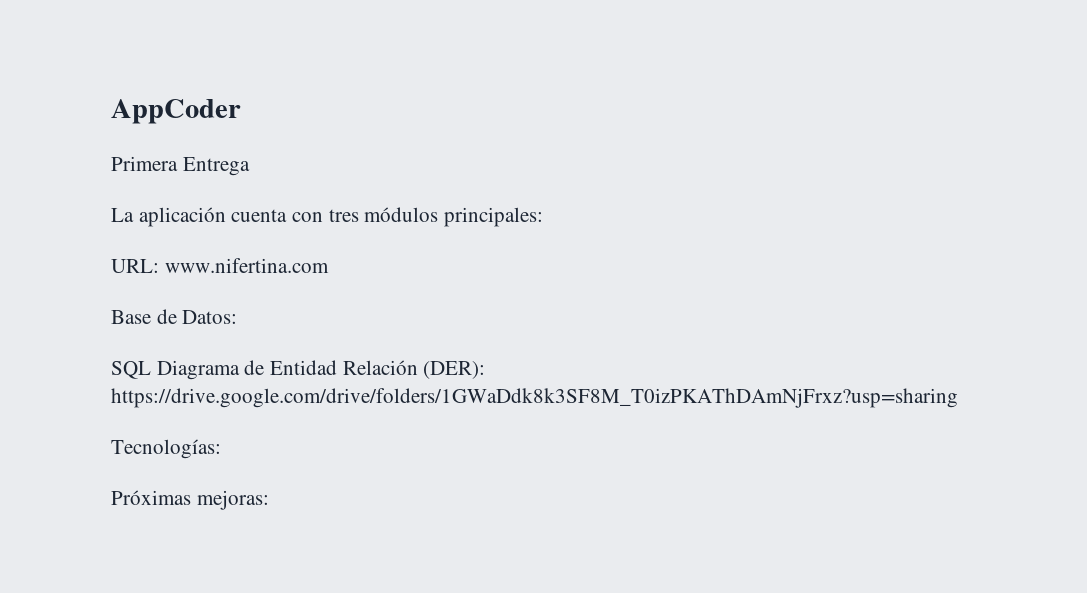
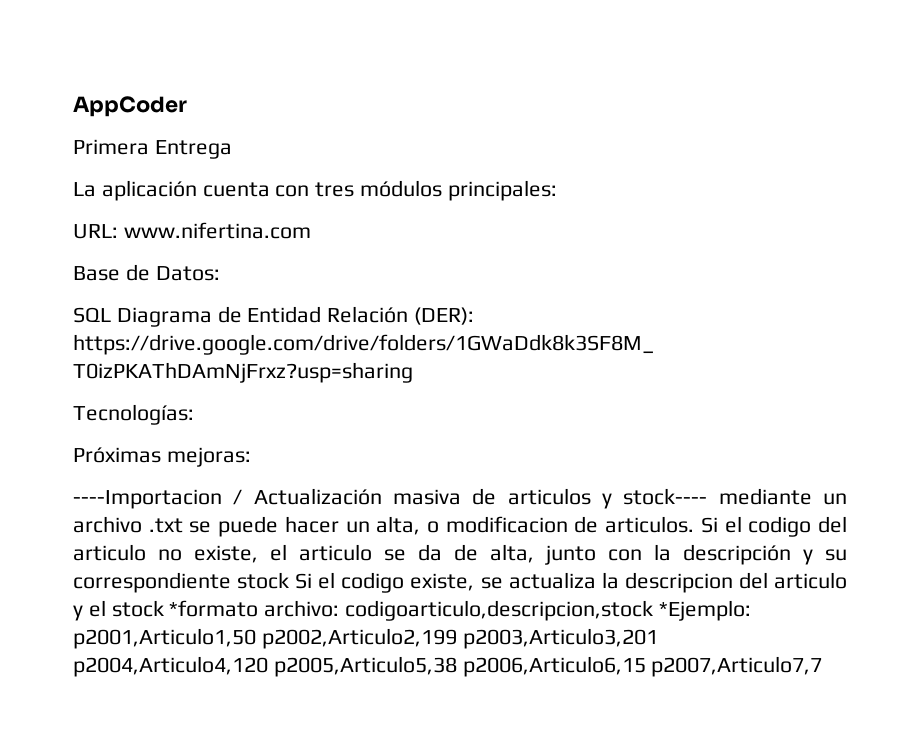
(269, 500) none -> [73,488,848,509] [73,516,847,537] [73,544,847,565] [73,572,847,593] [73,600,751,621] [73,628,658,649] [73,656,823,677] // ----Importacion / Actualización masiva de articulos y stock---- mediante un archivo .txt se puede hacer un alta, o modificacion de articulos. Si el codigo del articulo no existe, el articulo se da de alta, junto con la descripción y su correspondiente stock Si el codigo existe, se actualiza la descripcion del articulo y el stock *formato archivo: codigoarticulo,descripcion,stock *Ejemplo: p2001,Articulo1,50 p2002,Articulo2,199 p2003,Articulo3,201 p2004,Articulo4,120 p2005,Articulo5,38 p2006,Articulo6,15 p2007,Articulo7,7

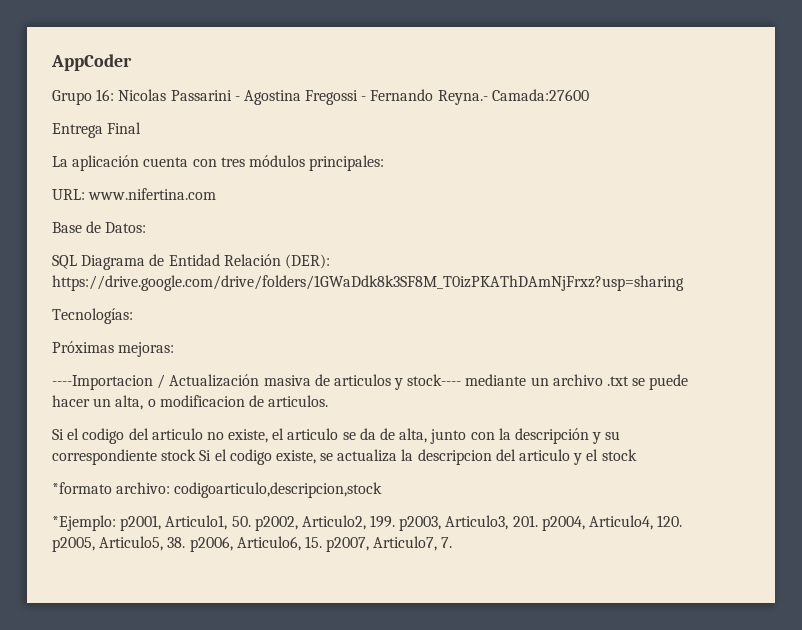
[73,139,149,155] Primera -> [52,89,589,105] Grupo 16: Nicolas Passarini - Agostina Fregossi - Fernando Reyna.- Camada:27600 //
(232, 149) none -> [107,122,142,134] Final
(695, 524) none -> (329, 401) //
(164, 608) none -> (637, 455) //
[658,600,751,621] [73,628,658,649] [73,656,823,677] *Ejemplo: p2001,Articulo1,50 p2002,Articulo2,199 p2003,Articulo3,201 p2004,Articulo4,120 p2005,Articulo5,38 p2006,Articulo6,15 p2007,Articulo7,7 -> [52,515,683,531] [52,536,453,552] // *Ejemplo: p2001, Articulo1, 50. p2002, Articulo2, 199. p2003, Articulo3, 201. p2004, Articulo4, 120. p2005, Articulo5, 38. p2006, Articulo6, 15. p2007, Articulo7, 7.

